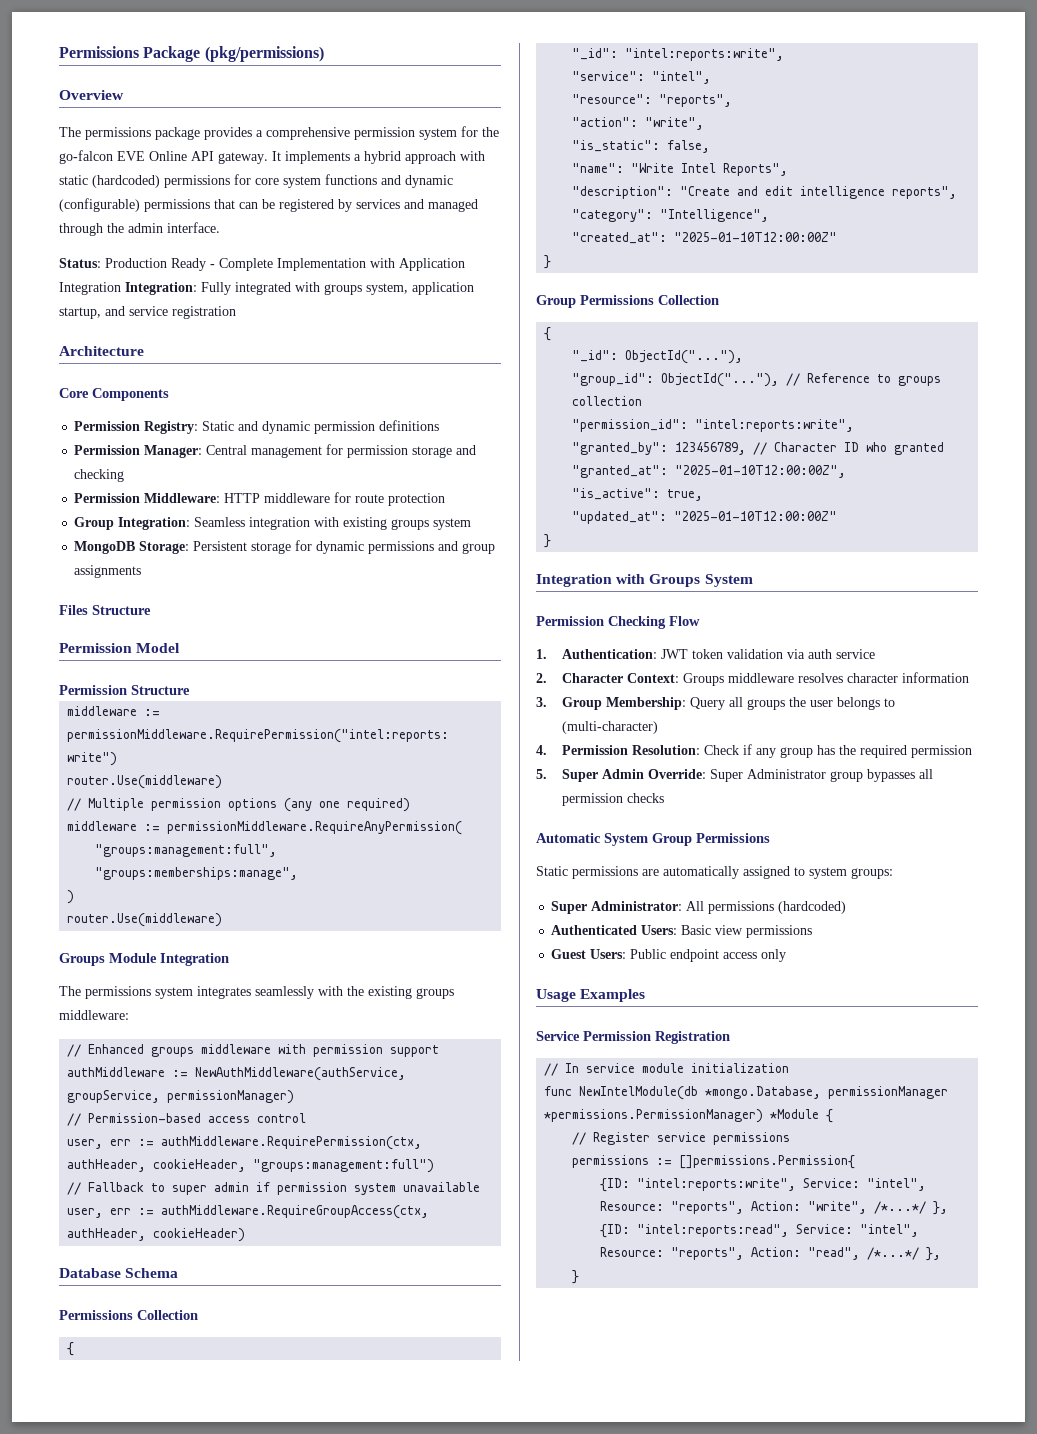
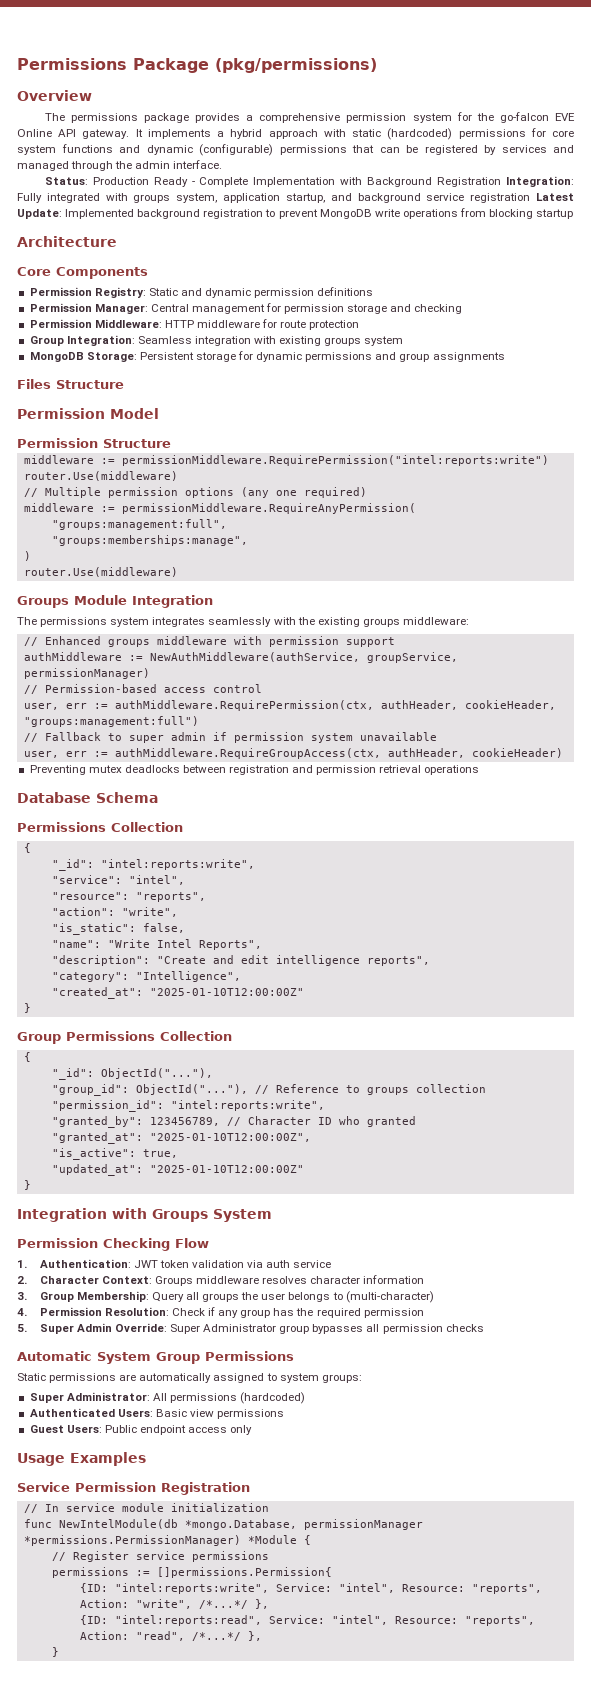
[399,258,465,271] [59,282,121,295] Application Integration -> [367,177,502,187] Background Registration
(125, 311) none -> [357,193,421,203] background
(236, 312) none -> [535,193,574,201] [17,208,574,219] Latest Update: Implemented background registration to prevent MongoDB write operations from blocking startup
(246, 1235) none -> [29,765,480,775] // Preventing mutex deadlocks between registration and permission retrieval operations

